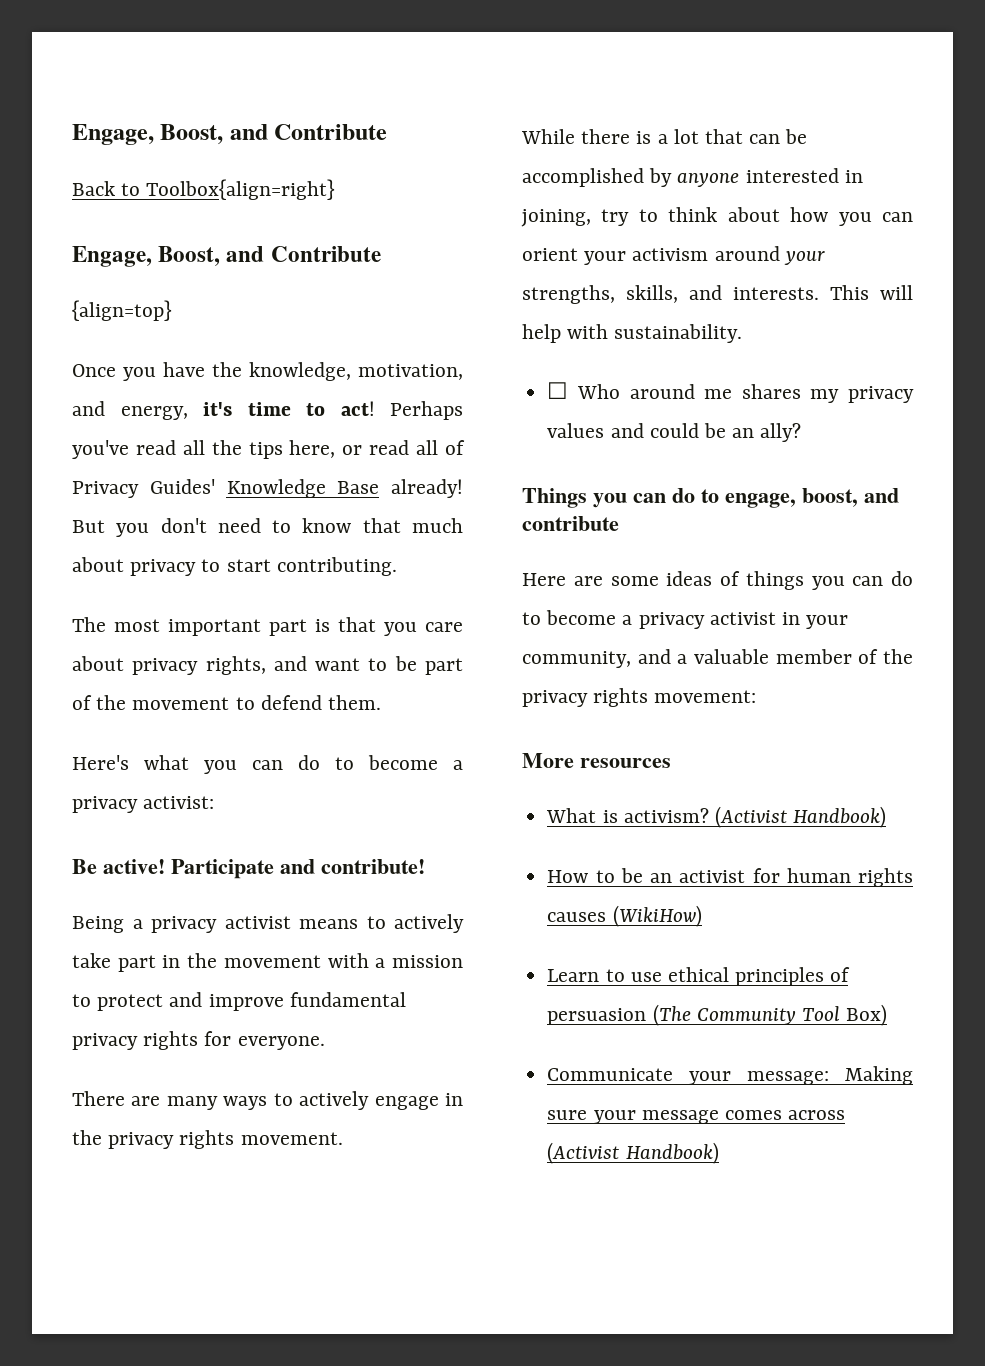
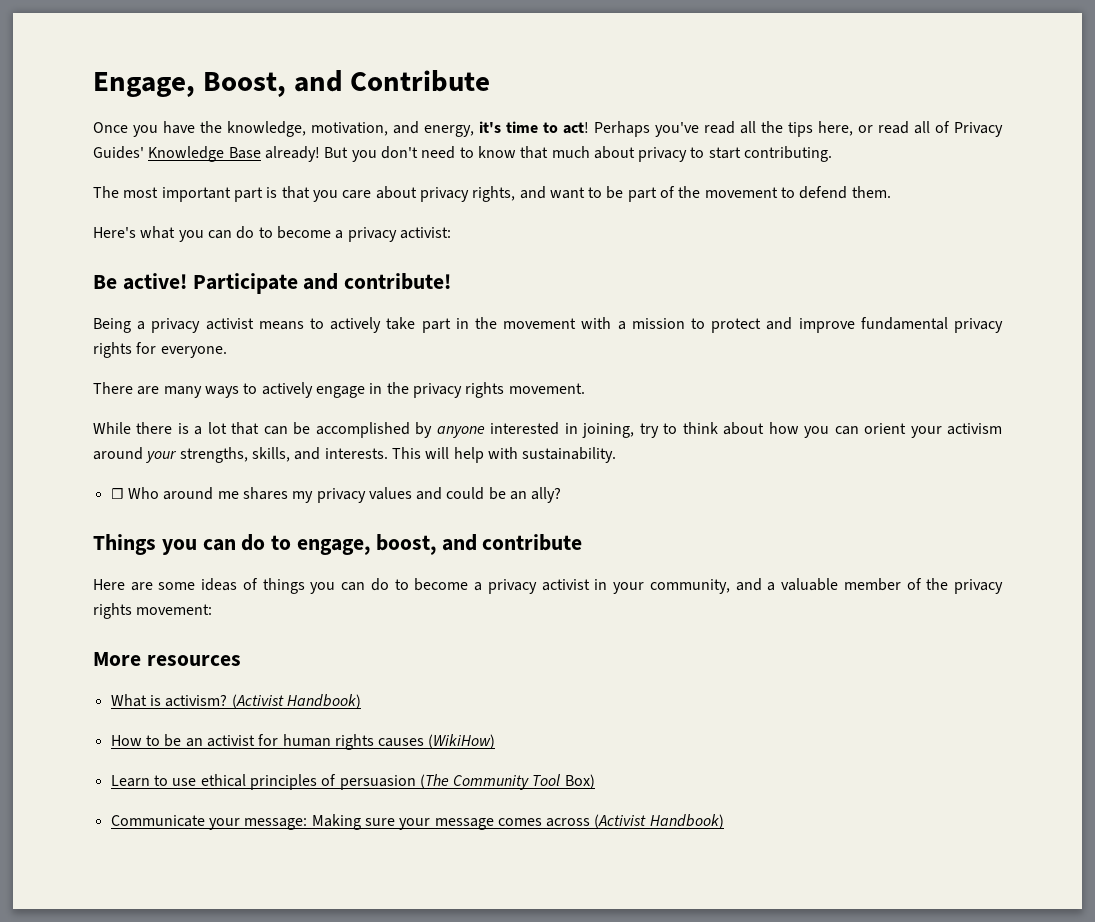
[72,124,388,145] [72,179,336,200] [72,246,381,267] [72,300,172,321] Engage, Boost, and Contribute // Back to Toolbox{align=right} // Engage, Boost, and Contribute // {align=top} -> [93,70,491,97] Engage, Boost, and Contribute

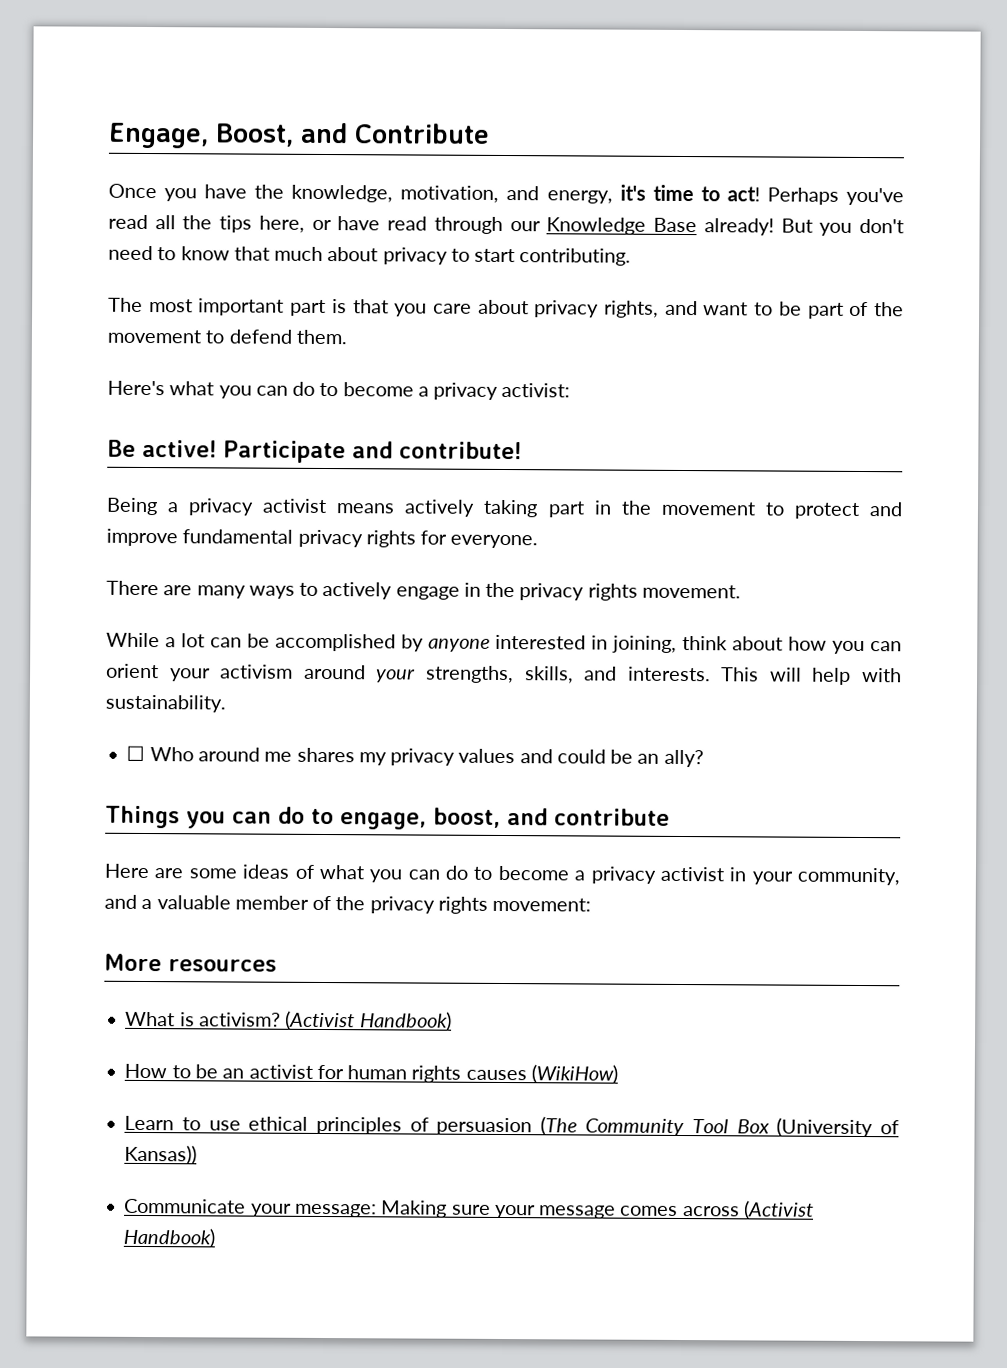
[878,121,1003,137] [93,146,144,159] read all of Privacy Guides' -> [337,216,541,234] have read through our
[310,317,416,333] to actively take -> [404,499,539,518] actively taking
[581,317,685,330] with a mission -> (756, 508) none
[136,422,189,434] there is -> (160, 640) none
[231,422,260,435] that -> (205, 640) none
[639,423,678,438] try to -> (678, 644) none
[262,578,305,594] things -> [318,864,364,880] what
[564,774,595,789] Box) -> [736,1117,899,1138] [124,1144,198,1165] Box (University of Kansas))

